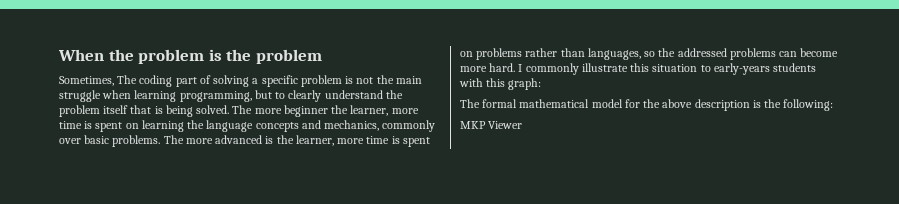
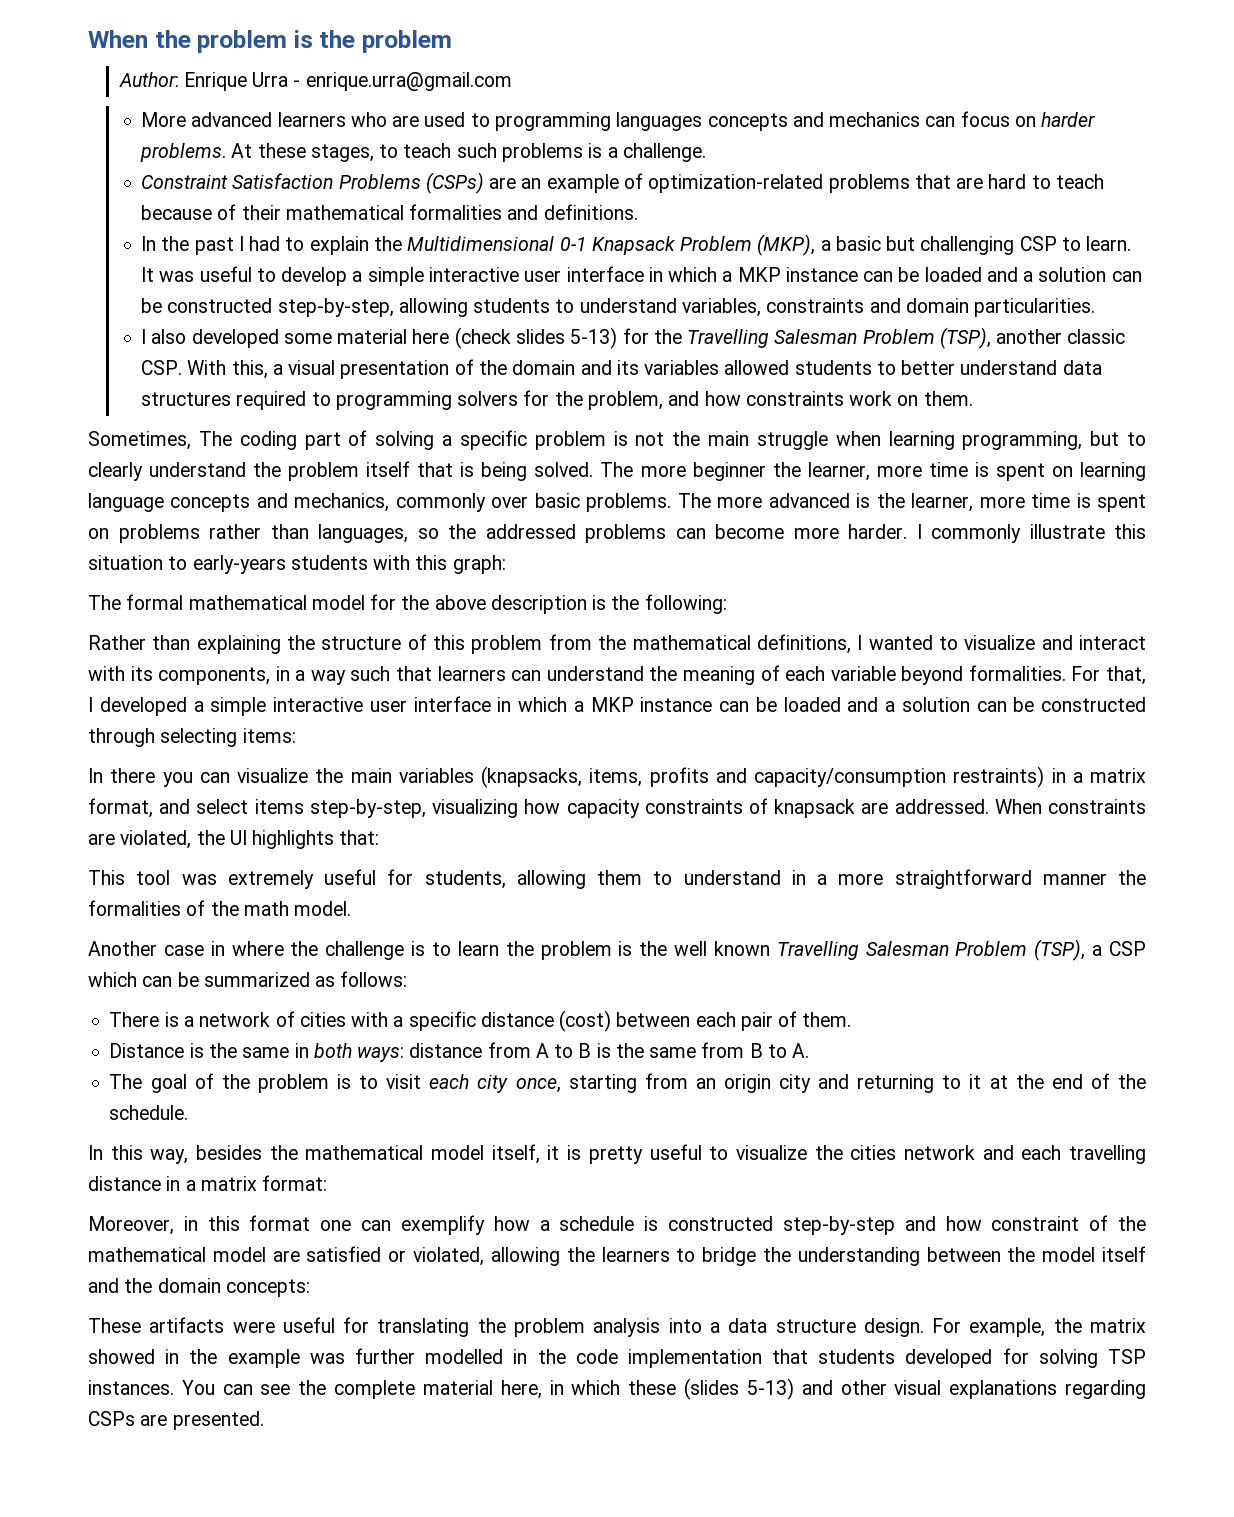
(322, 56) none -> [118,72,512,91] [141,111,1096,131] [140,143,706,162] [141,172,1104,194] [141,204,638,220] [141,234,1132,256] [141,266,1142,286] [141,298,1096,317] [141,327,1126,349] [141,359,1102,379] [141,390,973,410] // Author: Enrique Urra - enrique.urra@gmail.com // More advanced learners who are used to programming languages concepts and mechanics can focus on harder problems. At these stages, to teach such problems is a challenge. // Constraint Satisfaction Problems (CSPs) are an example of optimization-related problems that are hard to teach because of their mathematical formalities and definitions. // In the past I had to explain the Multidimensional 0-1 Knapsack Problem (MKP), a basic but challenging CSP to learn. It was useful to develop a simple interactive user interface in which a MKP instance can be loaded and a solution can be constructed step-by-step, allowing students to understand variables, constraints and domain particularities. // I also developed some material here (check slides 5-13) for the Travelling Salesman Problem (TSP), another classic CSP. With this, a visual presentation of the domain and its variables allowed students to better understand data structures required to programming solvers for the problem, and how constraints work on them.
[187,120,205,129] the -> (1146, 471) none
[489,63,516,72] hard. -> [848,524,907,539] harder.
[460,121,523,129] MKP Viewer -> [88,634,1147,654] [88,665,1146,685] [88,696,1146,716] [88,728,296,747] [88,766,1146,788] [88,798,1146,818] [88,830,380,849] [88,869,1146,889] [88,900,352,916] [88,939,1147,961] [88,971,408,987] [109,1010,852,1032] [109,1042,810,1062] [109,1073,1147,1093] [109,1105,189,1120] [88,1144,1147,1164] [88,1175,328,1191] [88,1215,1147,1235] [88,1246,1146,1266] [88,1278,310,1297] [88,1317,1146,1337] [88,1348,1146,1368] [88,1378,1147,1400] [88,1411,264,1430] Rather than explaining the structure of this problem from the mathematical definitions, I wanted to visualize and interact with its components, in a way such that learners can understand the meaning of each variable beyond formalities. For that, I developed a simple interactive user interface in which a MKP instance can be loaded and a solution can be constructed through selecting items: // In there you can visualize the main variables (knapsacks, items, profits and capacity/consumption restraints) in a matrix format, and select items step-by-step, visualizing how capacity constraints of knapsack are addressed. When constraints are violated, the UI highlights that: // This tool was extremely useful for students, allowing them to understand in a more straightforward manner the formalities of the math model. // Another case in where the challenge is to learn the problem is the well known Travelling Salesman Problem (TSP), a CSP which can be summarized as follows: // There is a network of cities with a specific distance (cost) between each pair of them. // Distance is the same in both ways: distance from A to B is the same from B to A. // The goal of the problem is to visit each city once, starting from an origin city and returning to it at the end of the schedule. // In this way, besides the mathematical model itself, it is pretty useful to visualize the cities network and each travelling distance in a matrix format: // Moreover, in this format one can exemplify how a schedule is constructed step-by-step and how constraint of the mathematical model are satisfied or violated, allowing the learners to bridge the understanding between the model itself and the domain concepts: // These artifacts were useful for translating the problem analysis into a data structure design. For example, the matrix showed in the example was further modelled in the code implementation that students developed for solving TSP instances. You can see the complete material here, in which these (slides 5-13) and other visual explanations regarding CSPs are presented.

